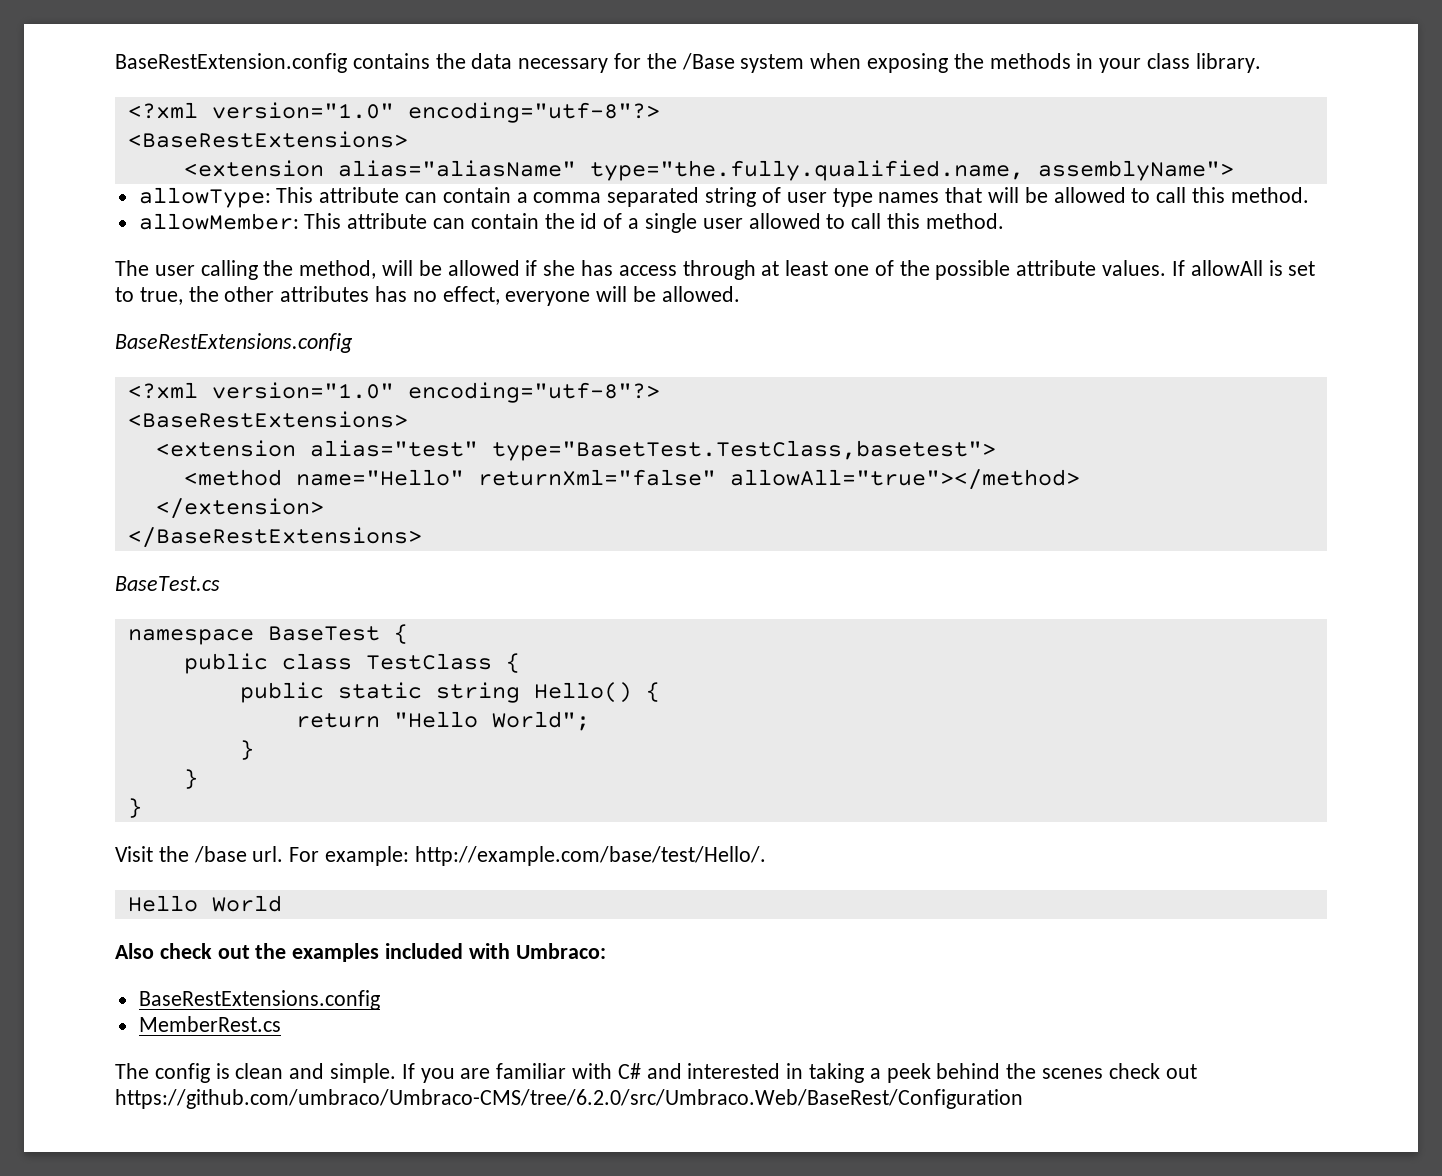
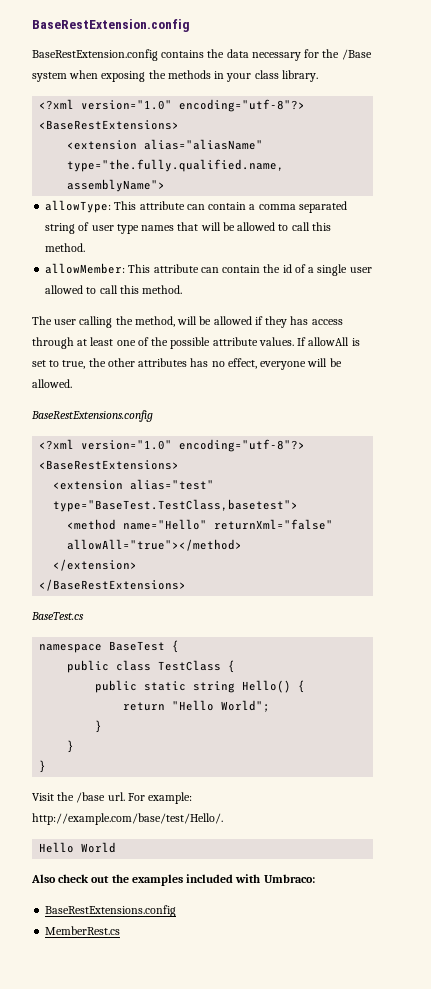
[115,53,347,73] BaseRestExtension.config -> [32,19,190,32] [32,49,158,61] BaseRestExtension.config // BaseRestExtension.config
[543,260,576,276] she -> [265,316,288,328] they
[491,440,996,461] type="BasetTest.TestClass,basetest"> -> [53,499,299,512] type="BaseTest.TestClass,basetest">
[115,1063,1197,1083] [115,1089,1023,1109] // The config is clean and simple. If you are familiar with C# and interested in taking a peek behind the scenes check out https://github.com/umbraco/Umbraco-CMS/tree/6.2.0/src/Umbraco.Web/BaseRest/Configuration -> (121, 930) none

